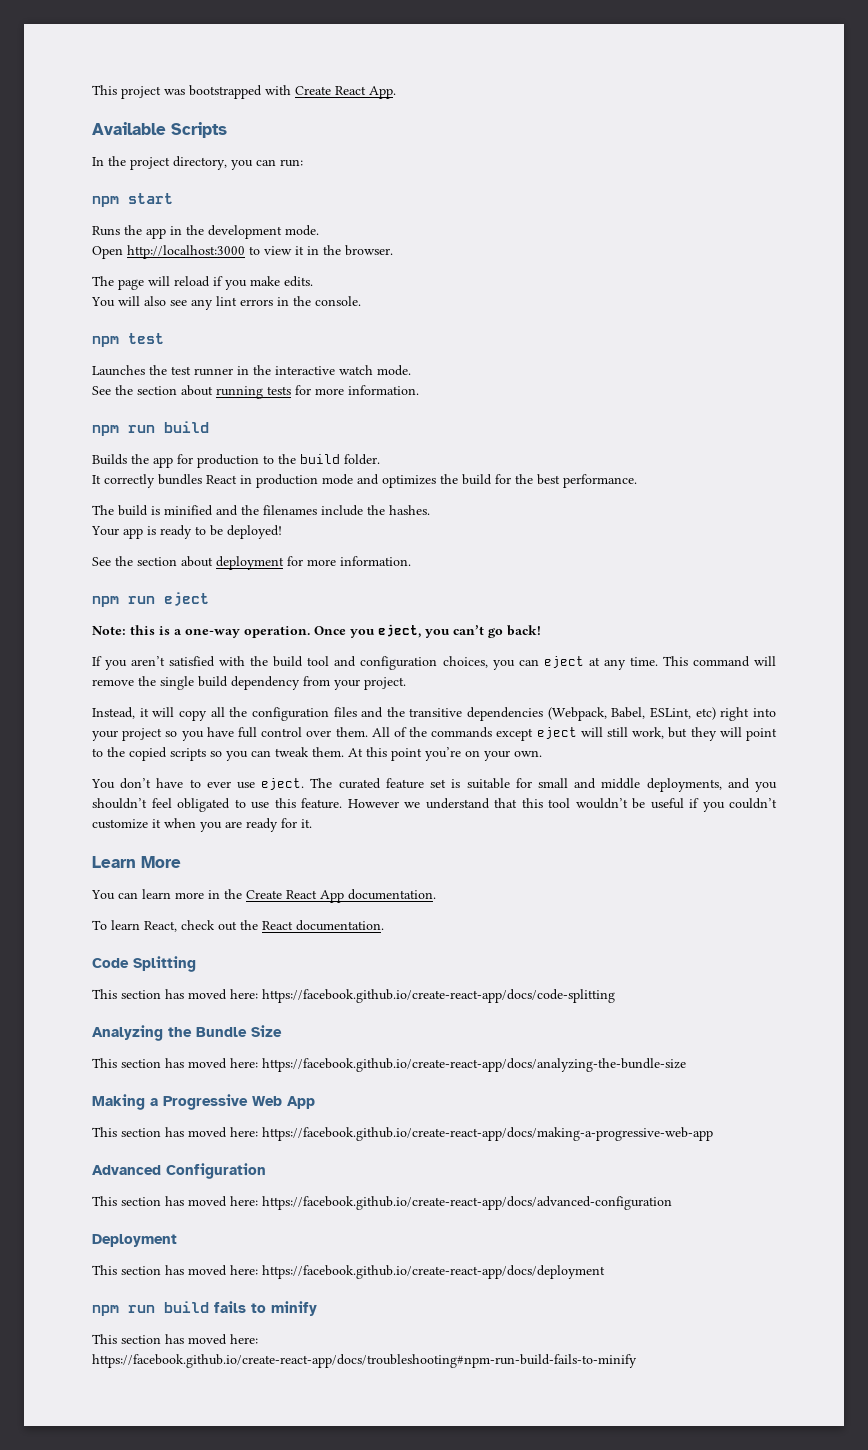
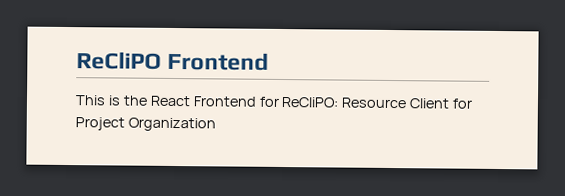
[92,85,396,99] [92,122,227,138] [92,156,303,170] [92,193,173,207] [92,225,319,239] [92,245,393,259] [92,276,313,290] [91,296,361,310] [92,333,164,347] [92,365,411,376] [92,385,419,399] [92,421,209,436] [92,454,380,468] [92,474,637,488] [92,505,430,516] [91,525,282,539] [92,556,411,570] [92,592,209,607] [92,624,541,638] [92,656,776,670] [92,676,406,690] [92,707,776,721] [92,727,777,741] [92,747,542,761] [91,778,778,792] [92,798,777,812] [92,818,312,832] [92,856,181,868] [91,889,436,903] [92,920,384,932] [92,956,196,972] [92,989,615,1003] [92,1025,282,1041] [92,1058,686,1072] [92,1094,315,1110] [92,1127,713,1141] [92,1163,266,1179] [92,1196,672,1210] [92,1234,177,1247] [92,1265,605,1279] [92,1301,317,1316] [92,1334,258,1345] [92,1354,637,1368] This project was bootstrapped with Create React App. // Available Scripts // In the project directory, you can run: // npm start // Runs the app in the development mode. // Open http://localhost:3000 to view it in the browser. // The page will reload if you make edits. // You will also see any lint errors in the console. // npm test // Launches the test runner in the interactive watch mode. // See the section about running tests for more information. // npm run build // Builds the app for production to the build folder. // It correctly bundles React in production mode and optimizes the build for the best performance. // The build is minified and the filenames include the hashes. // Your app is ready to be deployed! // See the section about deployment for more information. // npm run eject // Note: this is a one-way operation. Once you eject, you can’t go back! // If you aren’t satisfied with the build tool and configuration choices, you can eject at any time. This command will remove the single build dependency from your project. // Instead, it will copy all the configuration files and the transitive dependencies (Webpack, Babel, ESLint, etc) right into your project so you have full control over them. All of the commands except eject will still work, but they will point to the copied scripts so you can tweak them. At this point you’re on your own. // You don’t have to ever use eject. The curated feature set is suitable for small and middle deployments, and you shouldn’t feel obligated to use this feature. However we understand that this tool wouldn’t be useful if you couldn’t customize it when you are ready for it. // Learn More // You can learn more in the Create React App documentation. // To learn React, check out the React documentation. // Code Splitting // This section has moved here: https://facebook.github.io/create-react-app/docs/code-splitting // Analyzing the Bundle Size // This section has moved here: https://facebook.github.io/create-react-app/docs/analyzing-the-bundle-size // Making a Progressive Web App // This section has moved here: https://facebook.github.io/create-react-app/docs/making-a-progressive-web-app // Advanced Configuration // This section has moved here: https://facebook.github.io/create-react-app/docs/advanced-configuration // Deployment // This section has moved here: https://facebook.github.io/create-react-app/docs/deployment // npm run build fails to minify // This section has moved here: https://facebook.github.io/create-react-app/docs/troubleshooting#npm-run-build-fails-to-minify -> [76,51,270,71] [75,95,474,109] [75,117,216,132] ReCliPO Frontend // This is the React Frontend for ReCliPO: Resource Client for Project Organization

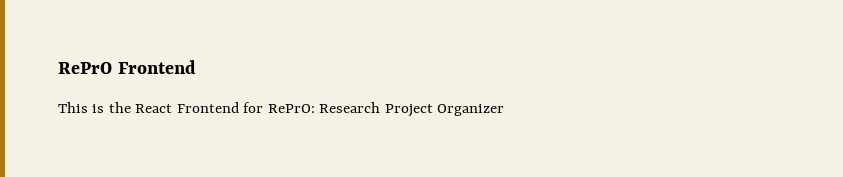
[76,51,162,70] ReCliPO -> [58,62,112,74] RePrO
[281,96,474,109] [75,117,216,132] ReCliPO: Resource Client for Project Organization -> [267,102,505,117] RePrO: Research Project Organizer

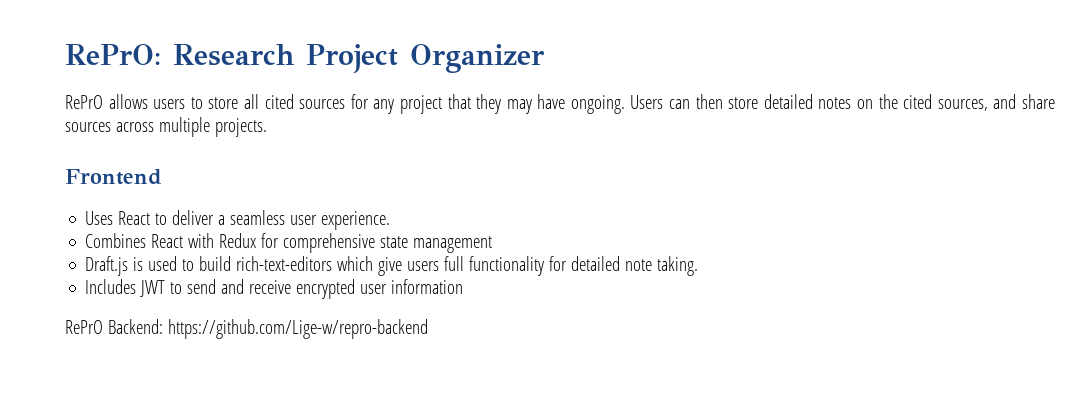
[58,60,196,74] [58,102,505,117] RePrO Frontend // This is the React Frontend for RePrO: Research Project Organizer -> [65,44,545,73] [65,94,1056,114] [65,117,267,137] [65,169,162,185] [85,210,391,230] [85,233,493,253] [85,256,699,276] [85,279,464,299] [65,319,428,339] RePrO: Research Project Organizer // RePrO allows users to store all cited sources for any project that they may have ongoing. Users can then store detailed notes on the cited sources, and share sources across multiple projects. // Frontend // Uses React to deliver a seamless user experience. // Combines React with Redux for comprehensive state management // Draft.js is used to build rich-text-editors which give users full functionality for detailed note taking. // Includes JWT to send and receive encrypted user information // RePrO Backend: https://github.com/Lige-w/repro-backend

